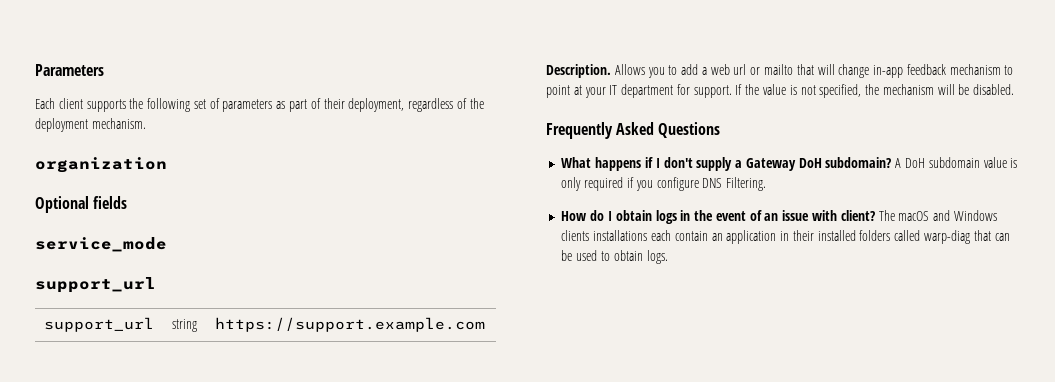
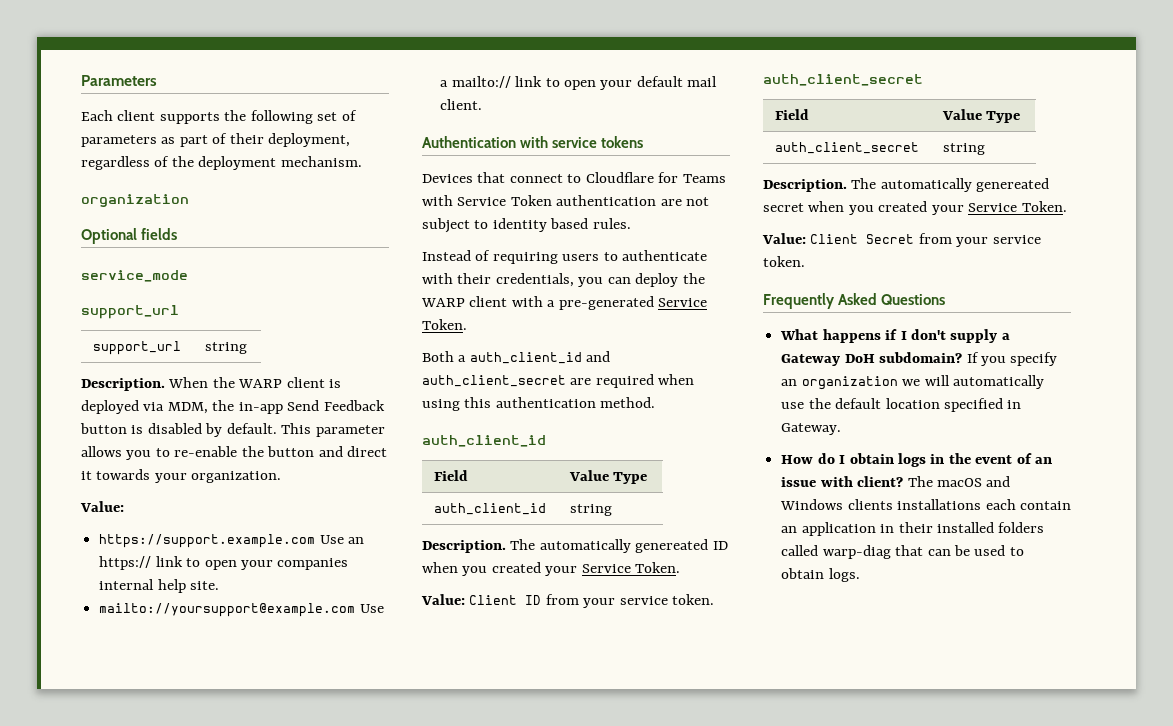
[214,317,485,332] [546,64,1014,78] [546,84,1015,98] | https://support.example.com // Description. Allows you to add a web url or mailto that will change in-app feedback mechanism to point at your IT department for support. If the value is not specified, the mechanism will be disabled. -> [81,377,342,391] [81,400,385,414] [80,423,385,437] [81,446,388,460] [81,469,282,483] [80,501,124,512] [99,534,365,548] [99,556,349,570] [99,579,220,593] [99,603,384,617] [440,76,718,90] [440,99,483,110] [422,136,644,148] [422,172,726,183] [422,195,710,206] [422,218,631,233] [422,250,708,264] [422,273,705,287] [421,296,708,310] [422,319,467,330] [422,351,611,364] [422,374,695,388] [422,397,656,411] [422,435,546,447] [433,470,468,481] [568,470,648,484] [433,503,546,515] [569,504,612,516] [422,539,728,553] [422,562,681,576] [421,594,715,608] [763,74,923,86] [774,109,809,120] [941,109,1021,123] [774,142,919,154] [942,143,985,155] [763,178,1050,192] [763,201,1067,215] [762,233,1041,247] [763,256,805,267] // Description. When the WARP client is deployed via MDM, the in-app Send Feedback button is disabled by default. This parameter allows you to re-enable the button and direct it towards your organization. // Value: // https://support.example.com Use an https:// link to open your companies internal help site. // mailto://yoursupport@example.com Use a mailto:// link to open your default mail client. // Authentication with service tokens // Devices that connect to Cloudflare for Teams with Service Token authentication are not subject to identity based rules. // Instead of requiring users to authenticate with their credentials, you can deploy the WARP client with a pre-generated Service Token. // Both a auth_client_id and auth_client_secret are required when using this authentication method. // auth_client_id // Field | Value Type // auth_client_id | string // Description. The automatically genereated ID when you created your Service Token. // Value: Client ID from your service token. // auth_client_secret // Field | Value Type // auth_client_secret | string // Description. The automatically genereated secret when you created your Service Token. // Value: Client Secret from your service token.
[895,157,1018,168] [561,177,767,191] A DoH subdomain value is only required if you configure DNS Filtering. -> [966,352,1058,366] [781,375,1044,390] [781,398,1022,412] [781,423,842,435] If you specify an organization we will automatically use the default location specified in Gateway.

